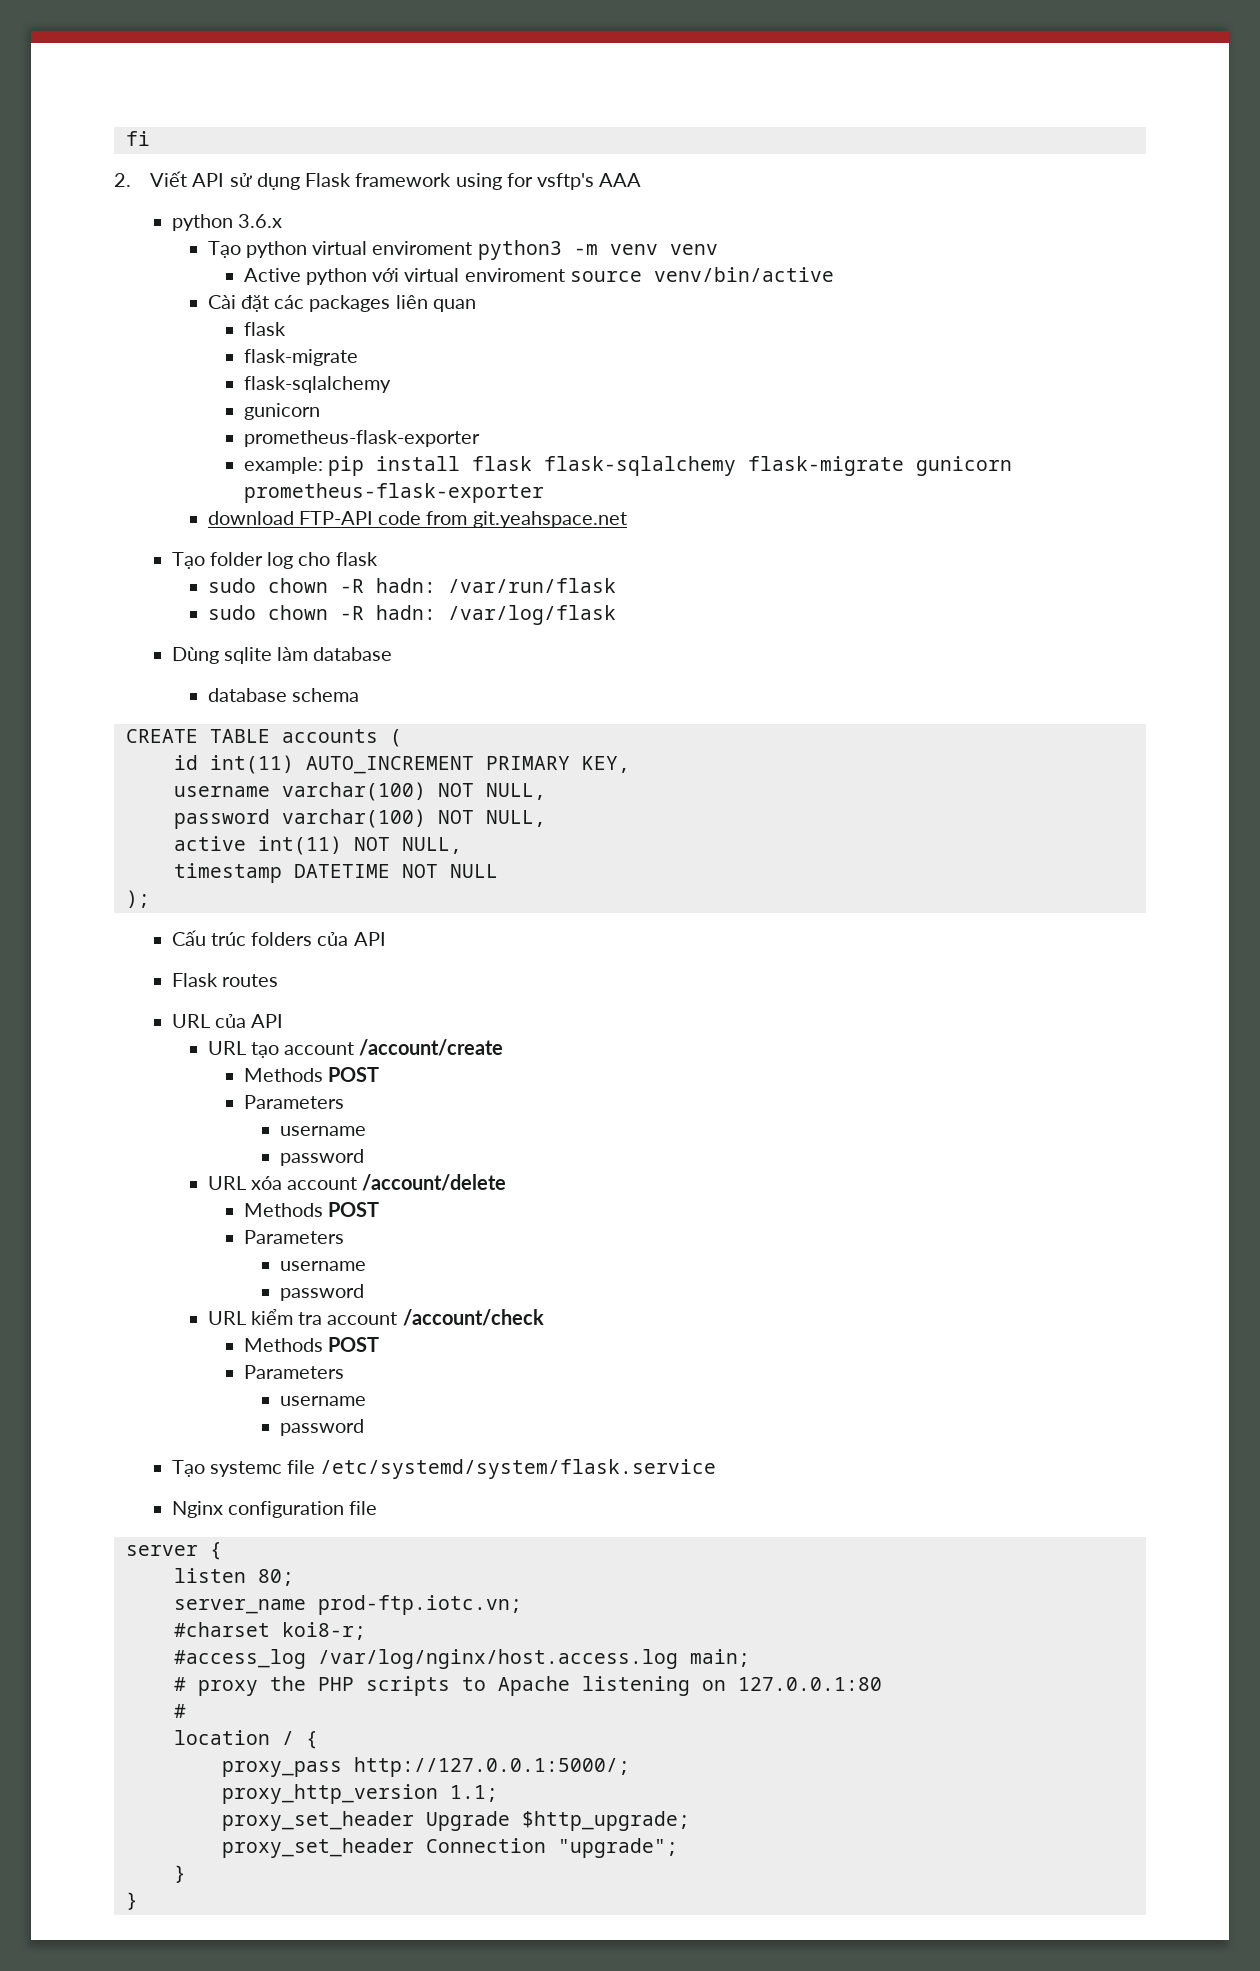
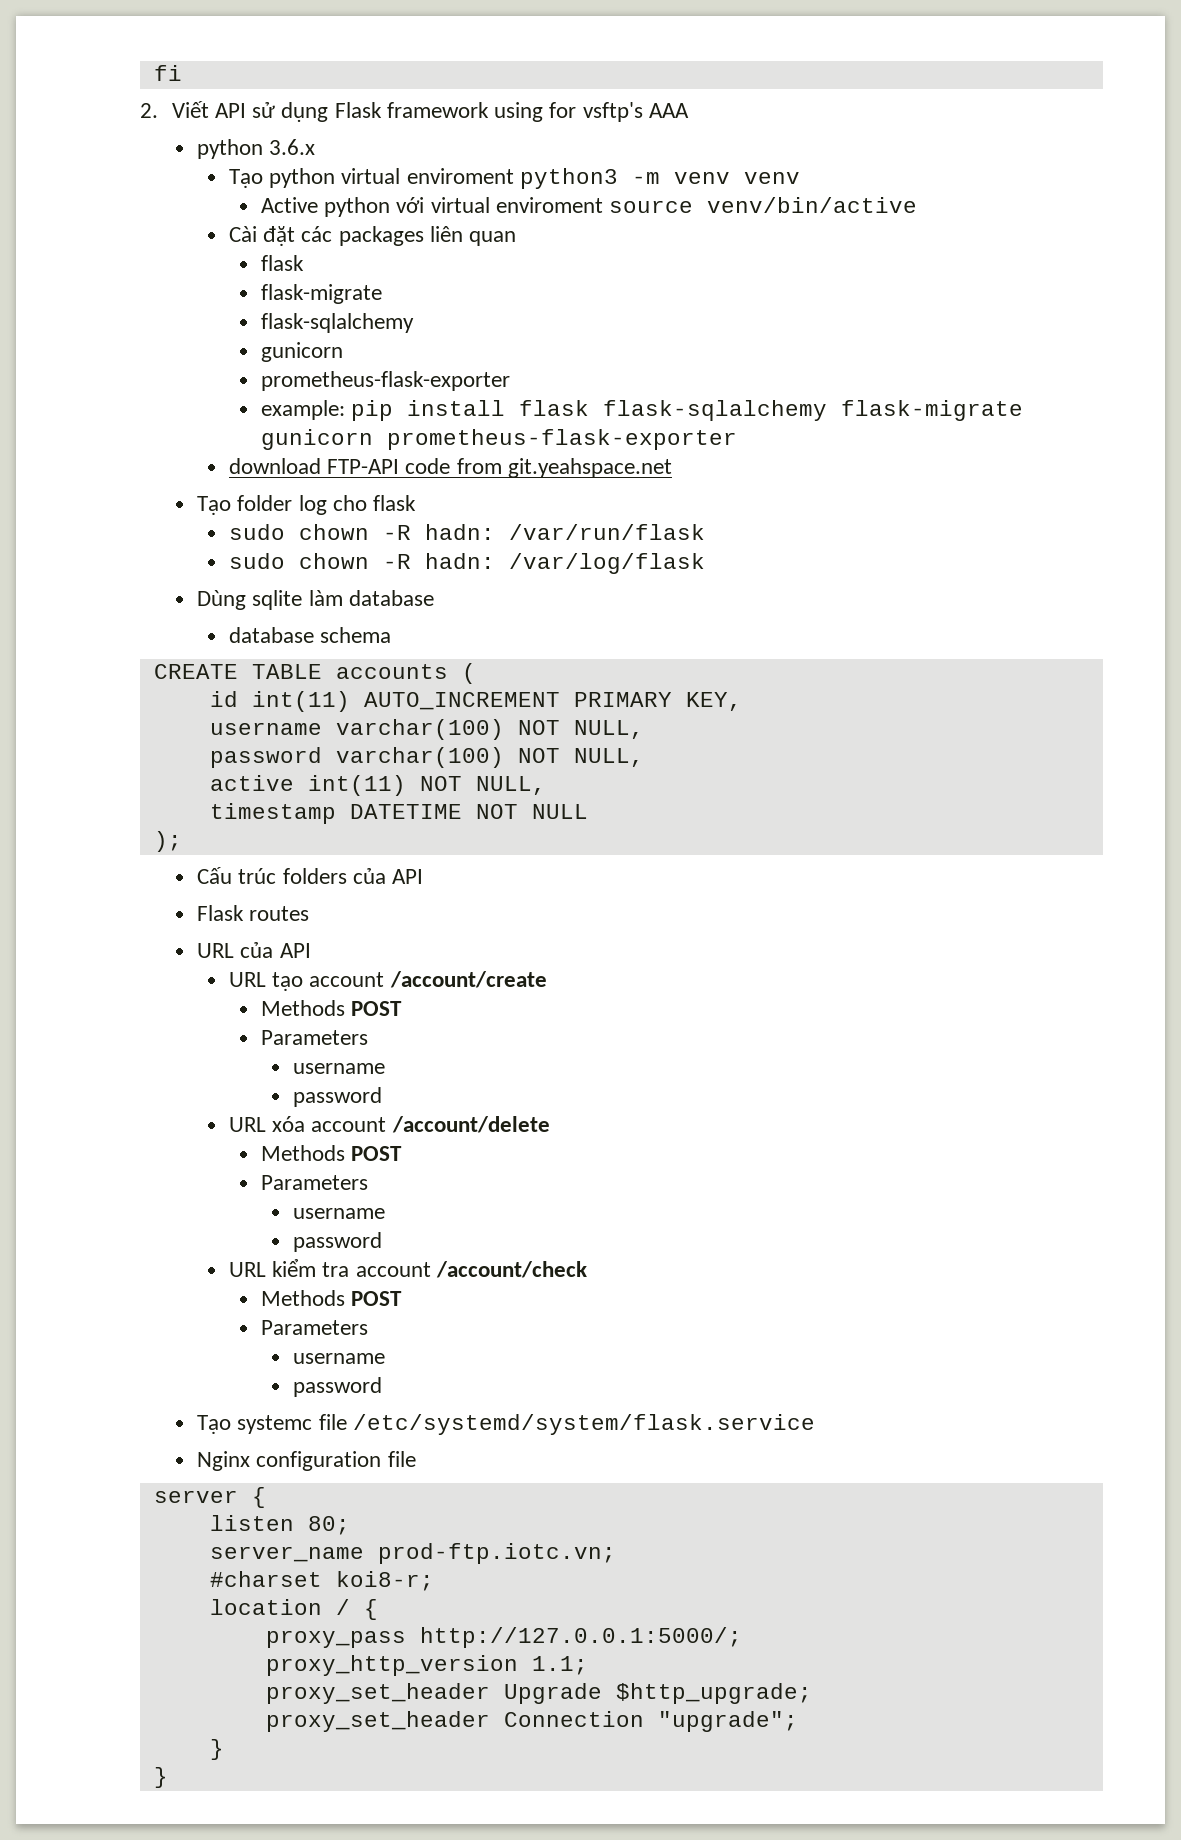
[173,1649,750,1669] [173,1676,882,1696] [173,1704,186,1718] // #access_log /var/log/nginx/host.access.log main; // # proxy the PHP scripts to Apache listening on 127.0.0.1:80 // # -> (434, 1581) none

